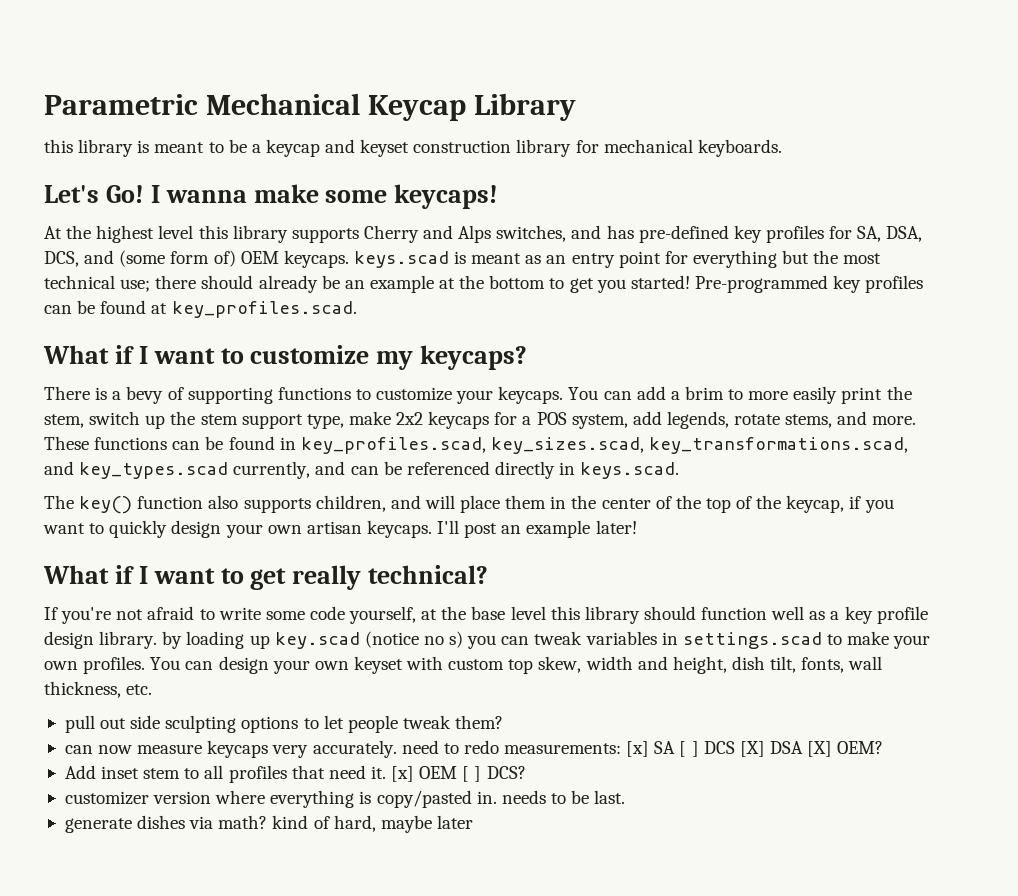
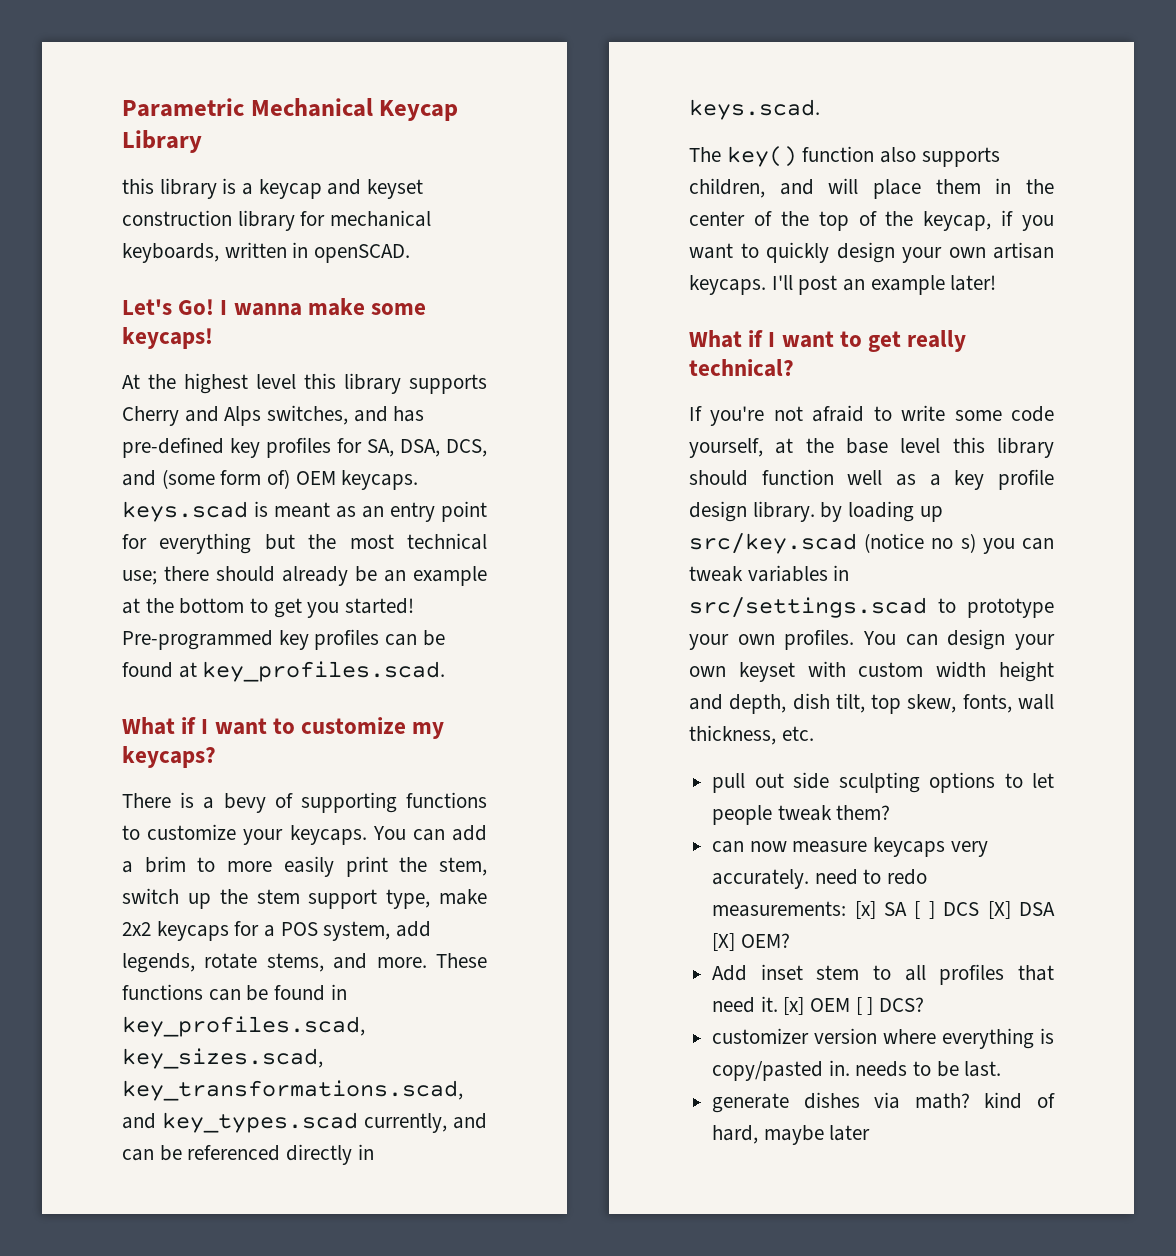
[154,139,247,153] meant to be -> (237, 186) none
[697,139,782,157] keyboards. -> [122,242,411,263] keyboards, written in openSCAD.
[274,632,360,649] key.scad -> [689,533,857,554] src/key.scad
[682,631,890,649] settings.scad to make -> [689,597,1054,618] src/settings.scad to prototype
[508,656,797,674] top skew, width and height, dish tilt, -> [936,661,1054,682] [689,693,957,714] width height and depth, dish tilt, top skew,

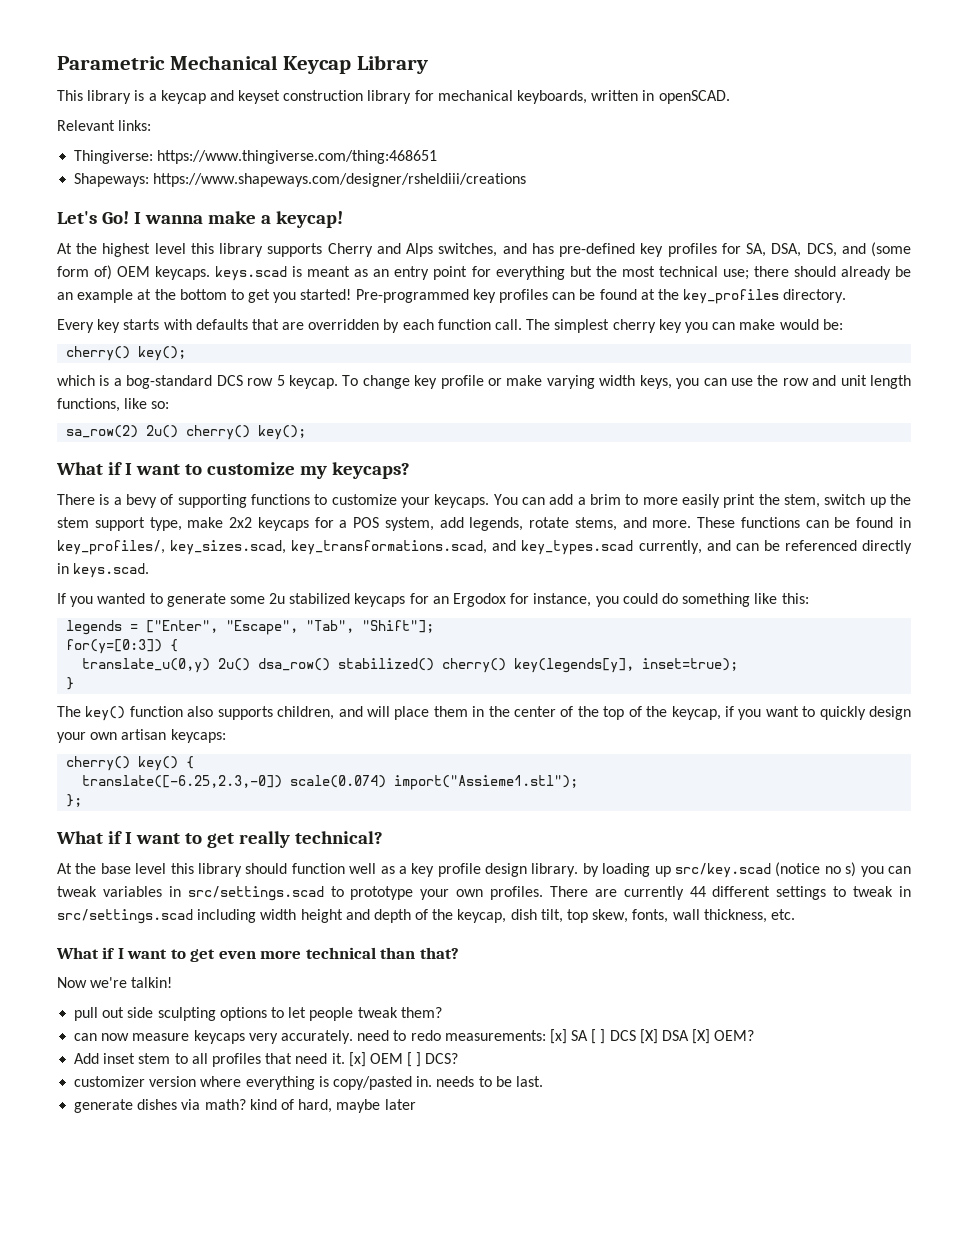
[122,178,154,194] this -> [57,90,83,101] This
(411, 253) none -> [57,120,152,131] [74,150,438,164] [74,173,527,187] // Relevant links: // Thingiverse: https://www.thingiverse.com/thing:468651 // Shapeways: https://www.shapeways.com/designer/rsheldiii/creations
[371,303,427,315] [122,327,213,349] some keycaps! -> [260,211,343,228] a keycap!
[202,661,446,682] key_profiles.scad. -> [657,289,847,304] [57,319,843,333] [66,346,187,361] [57,375,911,389] [57,398,170,412] [66,425,307,440] the key_profiles directory. // Every key starts with defaults that are overridden by each function call. The simplest cherry key you can make would be: // cherry() key(); // which is a bog-standard DCS row 5 keycap. To change key profile or make varying width keys, you can use the row and unit length functions, like so: // sa_row(2) 2u() cherry() key();
[122,1016,365,1037] key_profiles.scad, -> [57,540,165,555] key_profiles/,
(820, 109) none -> [57,593,809,607] [66,620,435,635] [66,639,179,654] [82,658,739,673] [66,677,75,690] // If you wanted to generate some 2u stabilized keycaps for an Ergodox for instance, you could do something like this: // legends = ["Enter", "Escape", "Tab", "Shift"]; // for(y=[0:3]) { // translate_u(0,y) 2u() dsa_row() stabilized() cherry() key(legends[y], inset=true); // }
[689,275,997,295] keycaps. I'll post an example later! -> [170,729,226,743] [66,756,195,771] [82,775,579,790] [66,794,83,807] keycaps: // cherry() key() { // translate([-6.25,2.3,-0]) scale(0.074) import("Assieme1.stl"); // };
[689,405,1054,426] [689,438,794,458] If you're not afraid to write some code yourself, at -> [57,863,72,874] At
[863,629,1055,650] [689,661,1054,682] [689,694,787,714] You can design your own keyset with custom width height and depth, -> [549,886,911,900] [57,909,507,924] There are currently 44 different settings to tweak in src/settings.scad including width height and depth of the keycap,
(814, 733) none -> [56,947,459,962] [57,977,173,988] // What if I want to get even more technical than that? // Now we're talkin!

